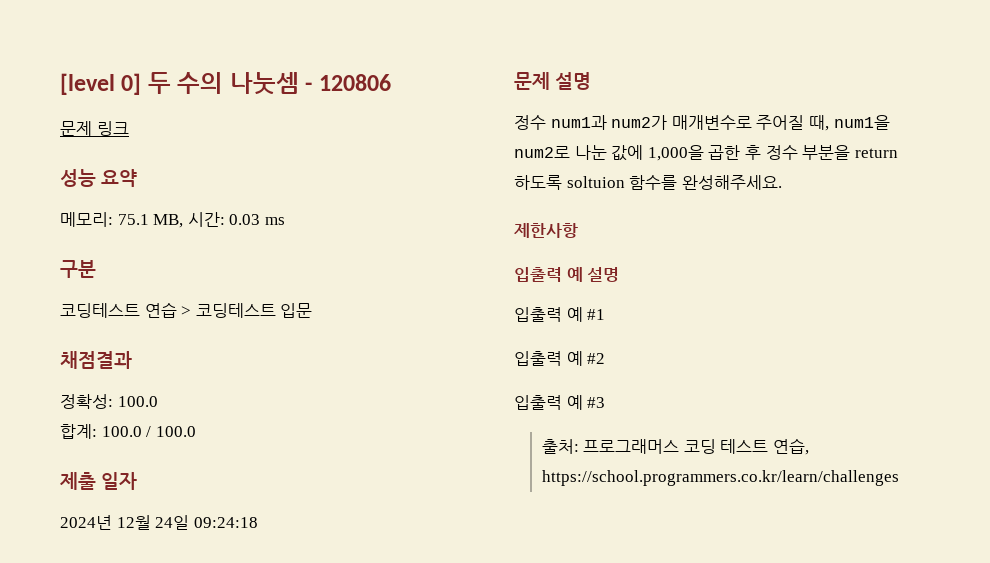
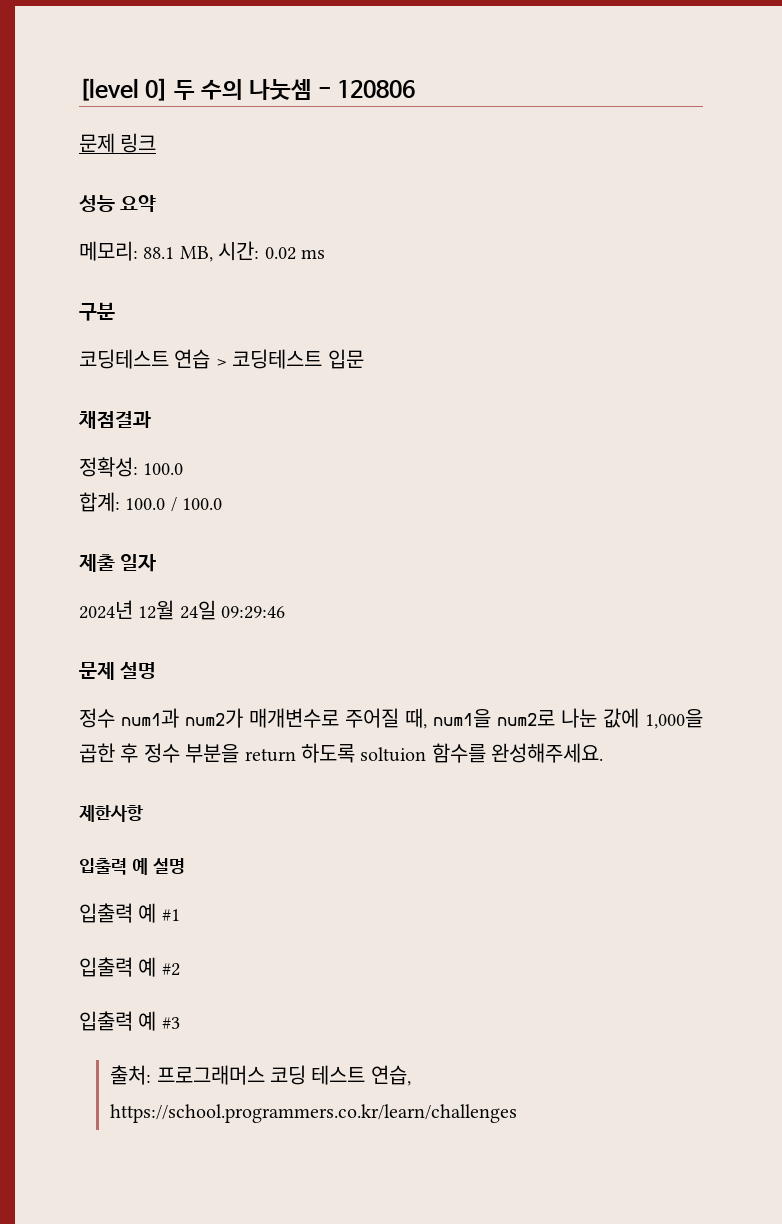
[117,214,149,225] 75.1 -> [143,247,175,259] 88.1
[229,214,261,225] 0.03 -> [264,247,296,260] 0.02
[193,517,258,528] 09:24:18 -> [221,606,286,619] 09:29:46

